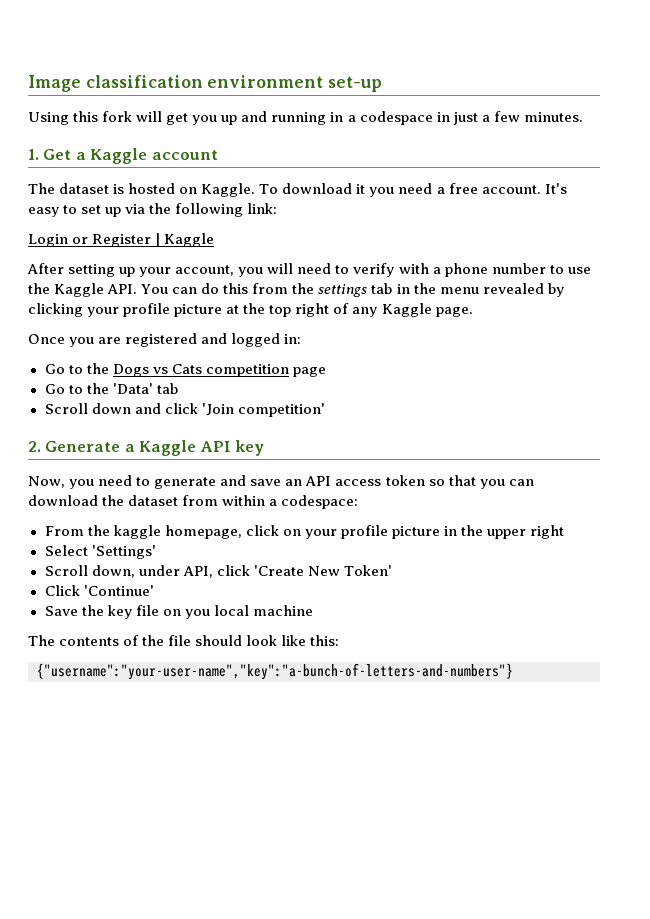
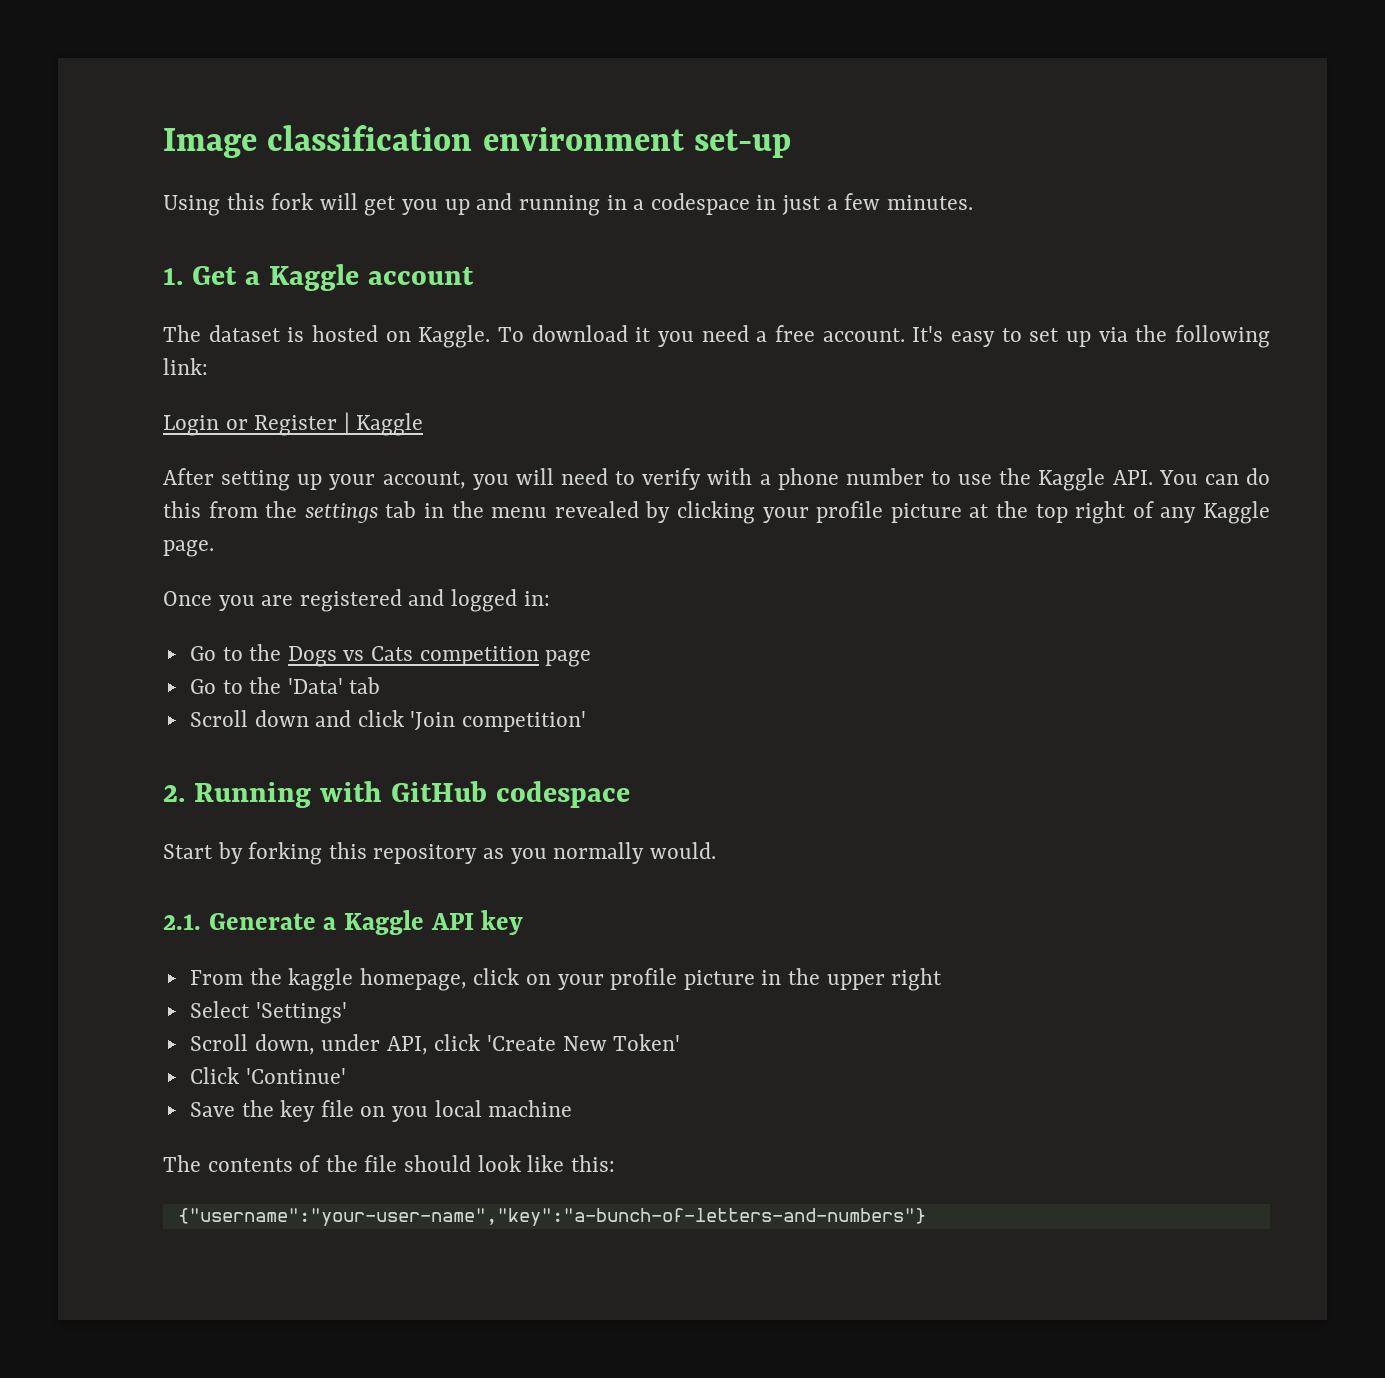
(41, 446) none -> [193,781,630,808] [163,842,716,865] [163,914,201,930] Running with GitHub codespace // Start by forking this repository as you normally would. // 2.1.
[28,475,534,489] [28,495,359,509] // Now, you need to generate and save an API access token so that you can download the dataset from within a codespace: -> (524, 922) none

